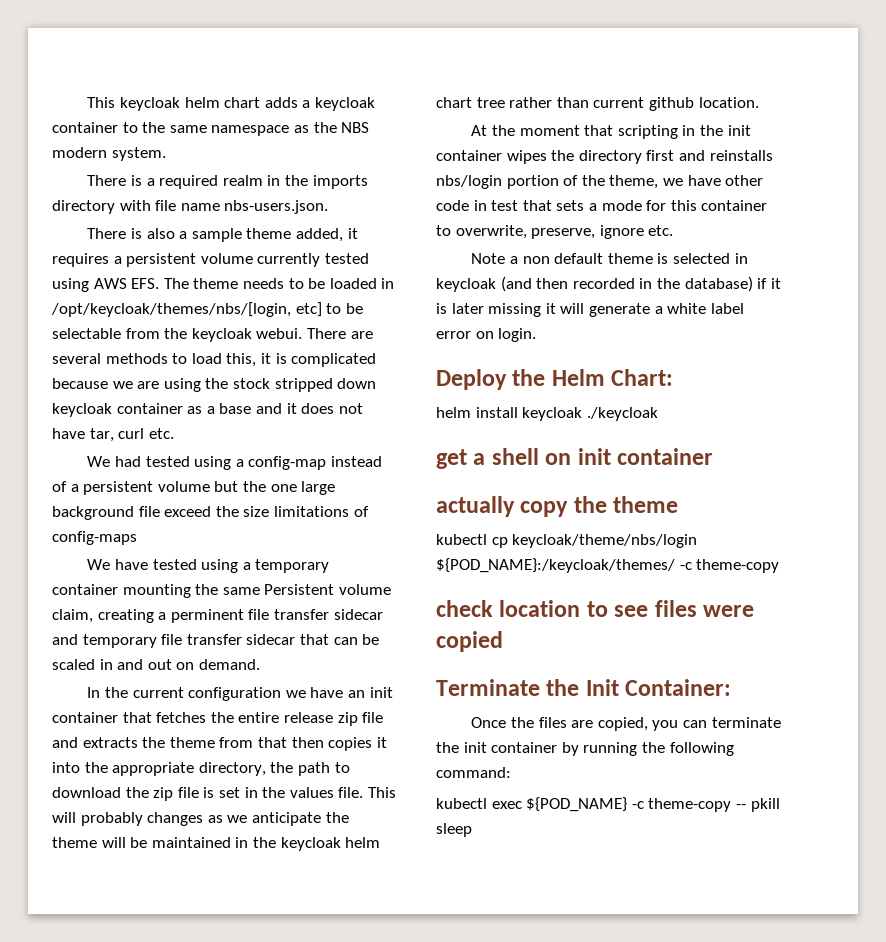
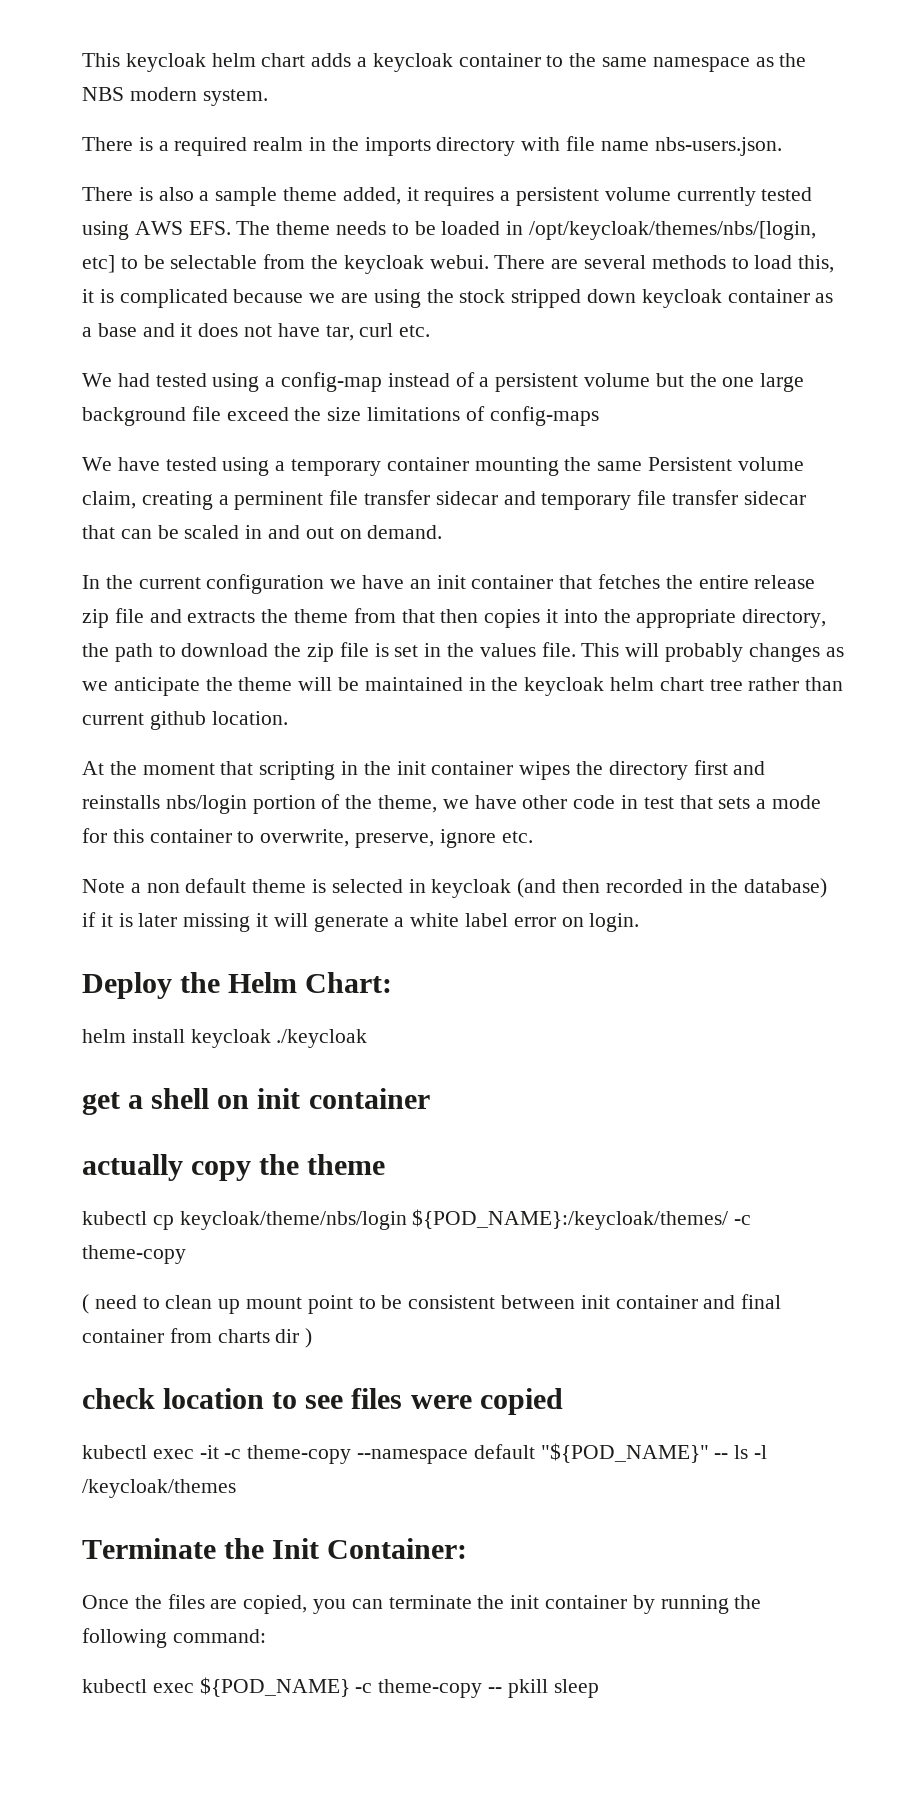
(780, 566) none -> [82,1294,782,1314] [82,1328,313,1348] // ( need to clean up mount point to be consistent between init container and final container from charts dir )
(503, 641) none -> [82,1443,768,1464] [82,1479,236,1498] // kubectl exec -it -c theme-copy --namespace default "${POD_NAME}" -- ls -l /keycloak/themes

